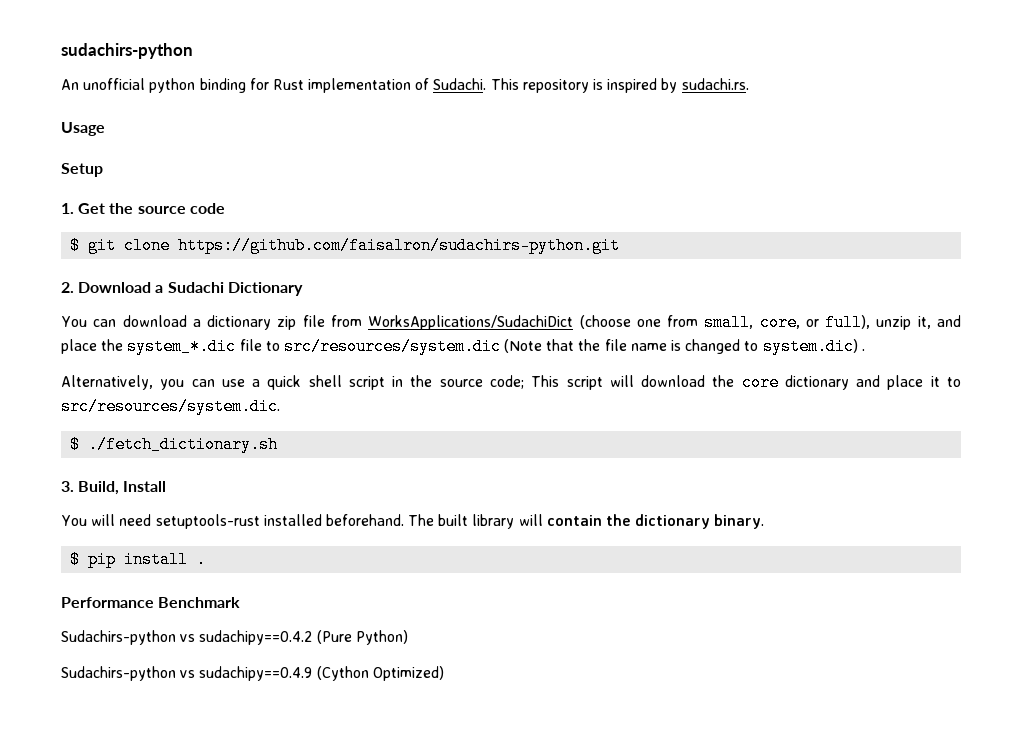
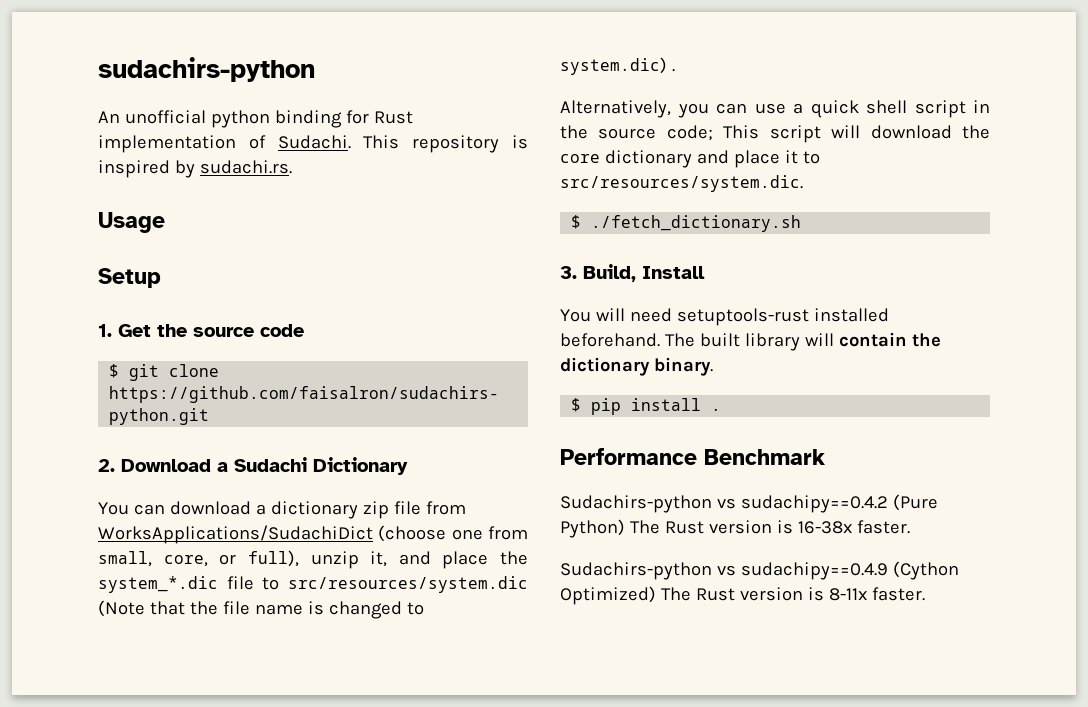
(408, 637) none -> [629,520,910,534] The Rust version is 16-38x faster.
(444, 673) none -> [660,587,925,601] The Rust version is 8-11x faster.

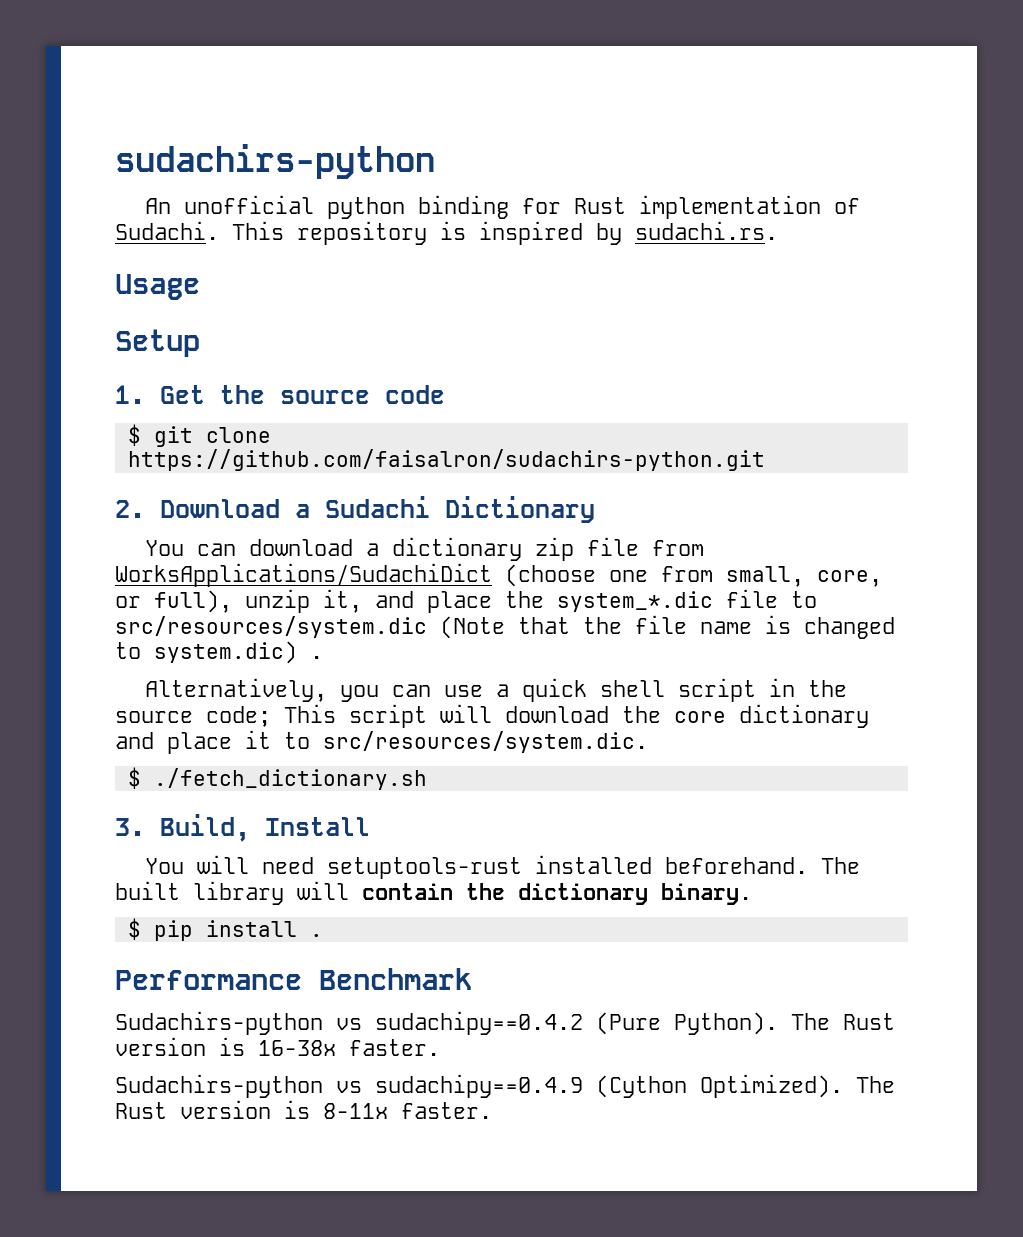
[560,519,625,538] Python) -> [674,1012,778,1035] Python).
[560,586,656,605] Optimized) -> [700,1074,843,1098] Optimized).

